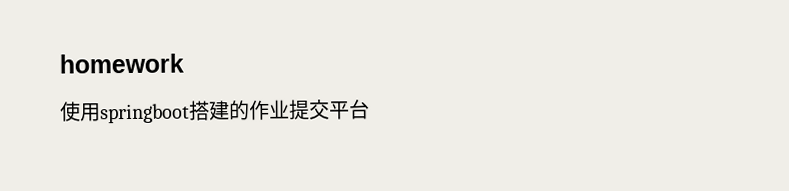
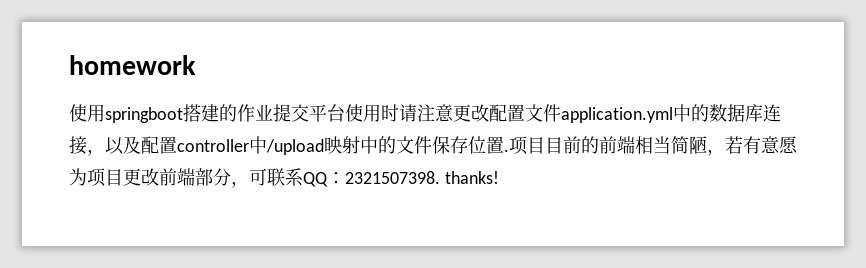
(370, 109) none -> [345,104,781,123] [69,136,798,156] [69,168,499,188] 使用时请注意更改配置文件application.yml中的数据库连接，以及配置controller中/upload映射中的文件保存位置.项目目前的前端相当简陋，若有意愿为项目更改前端部分，可联系QQ：2321507398. thanks!

